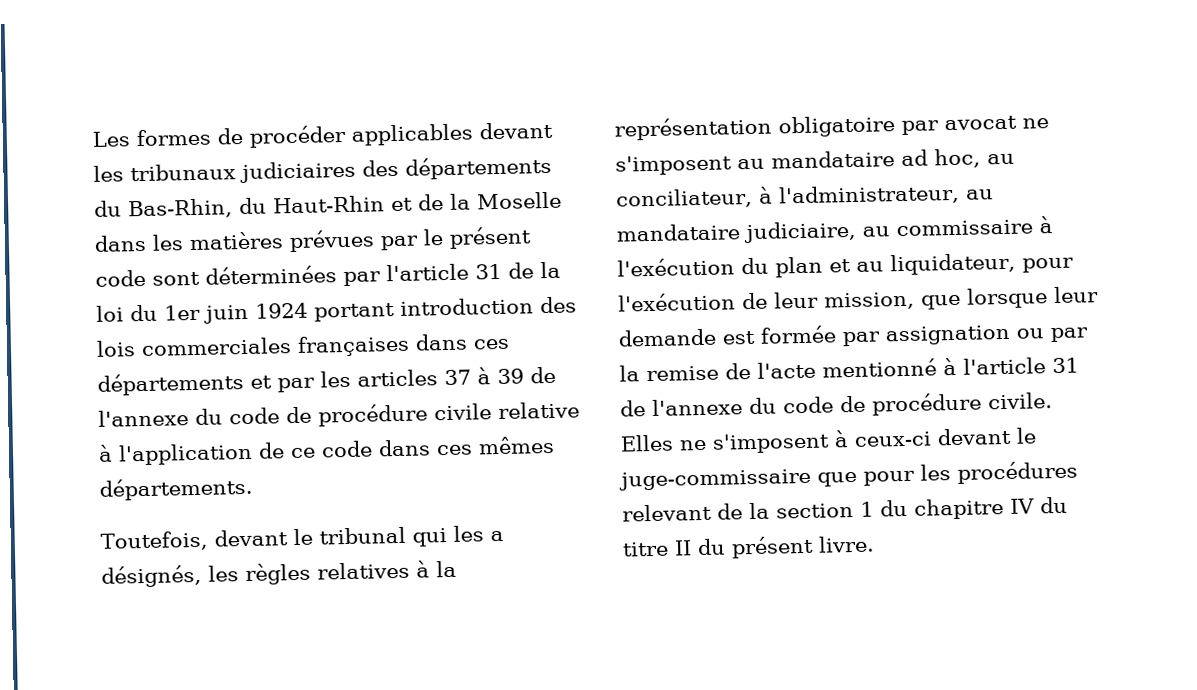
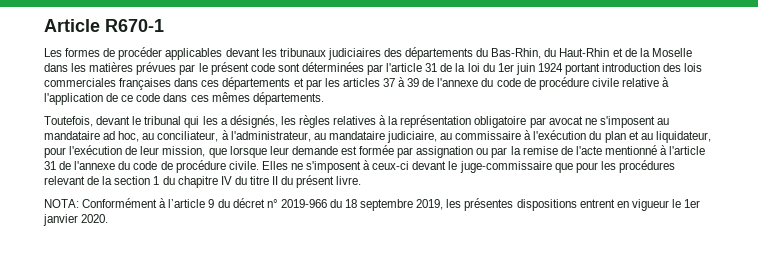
(92, 139) none -> [44,19,164,32] Article R670-1 //
(875, 544) none -> [44,198,701,211] [43,214,109,226] // NOTA: Conformément à l’article 9 du décret n° 2019-966 du 18 septembre 2019, les présentes dispositions entrent en vigueur le 1er janvier 2020.

